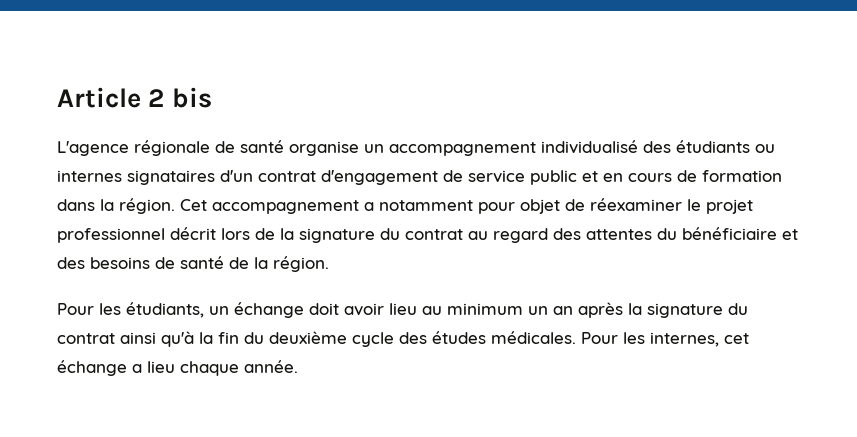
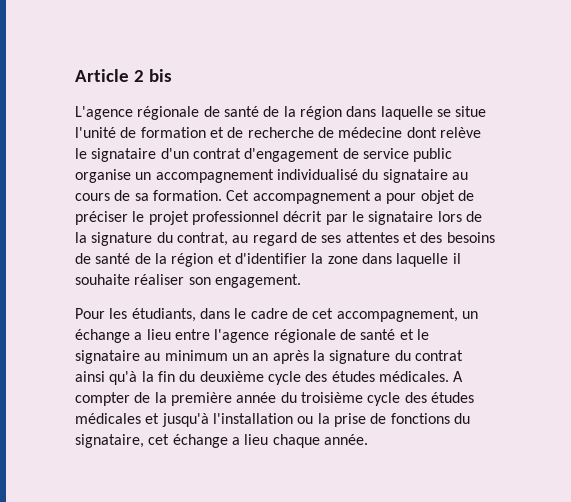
[289,140,775,156] [57,170,215,185] organise un accompagnement individualisé des étudiants ou internes signataires -> [263,106,487,120] [75,127,481,138] [75,148,157,162] de la région dans laquelle se situe l'unité de formation et de recherche de médecine dont relève le signataire
[582,170,782,182] [57,198,175,214] et en cours de formation dans la région. -> [75,169,468,183] [75,190,222,201] organise un accompagnement individualisé du signataire au cours de sa formation.
[379,200,473,211] notamment -> (382, 197) none
[590,198,682,211] réexaminer -> [75,211,128,225] préciser
(216, 233) none -> [325,211,434,225] par le signataire
[405,229,463,240] contrat -> [176,232,228,246] contrat,
[553,227,777,240] des attentes du bénéficiaire -> [300,232,399,243] de ses attentes
[273,256,329,272] [57,302,417,318] région. // Pour les étudiants, un échange doit avoir lieu -> [171,253,461,267] [75,274,301,288] [75,308,478,322] [75,329,429,343] [75,350,140,364] région et d'identifier la zone dans laquelle il souhaite réaliser son engagement. // Pour les étudiants, dans le cadre de cet accompagnement, un échange a lieu entre l'agence régionale de santé et le signataire
[581,332,719,347] Pour les internes, -> [453,371,464,382] [75,392,474,406] [75,413,470,427] [75,434,144,448] A compter de la première année du troisième cycle des études médicales et jusqu'à l'installation ou la prise de fonctions du signataire,

